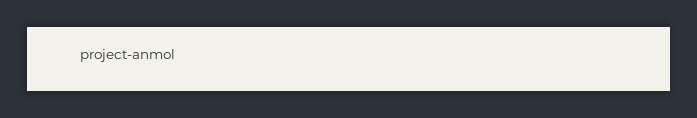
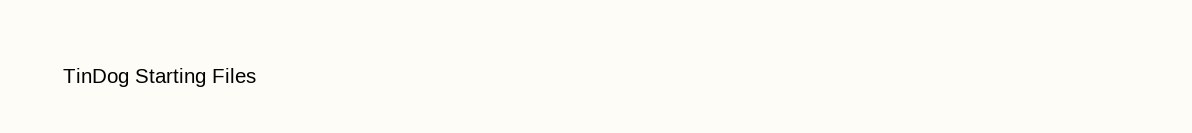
[80,49,175,62] project-anmol -> [63,68,256,87] TinDog Starting Files

